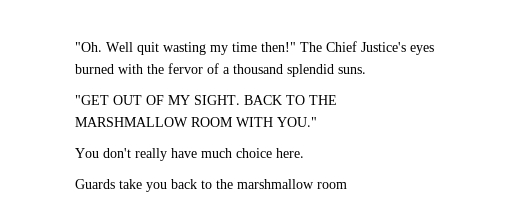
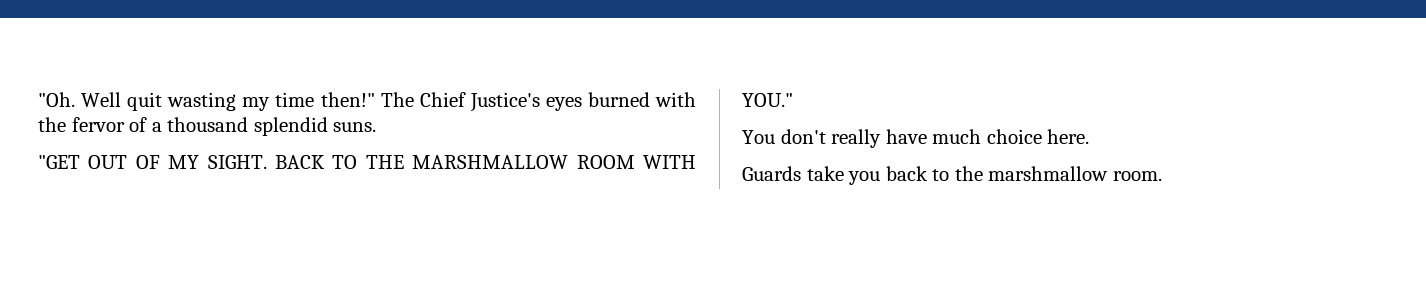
[317,182,347,189] room -> [1112,171,1162,181] room.

